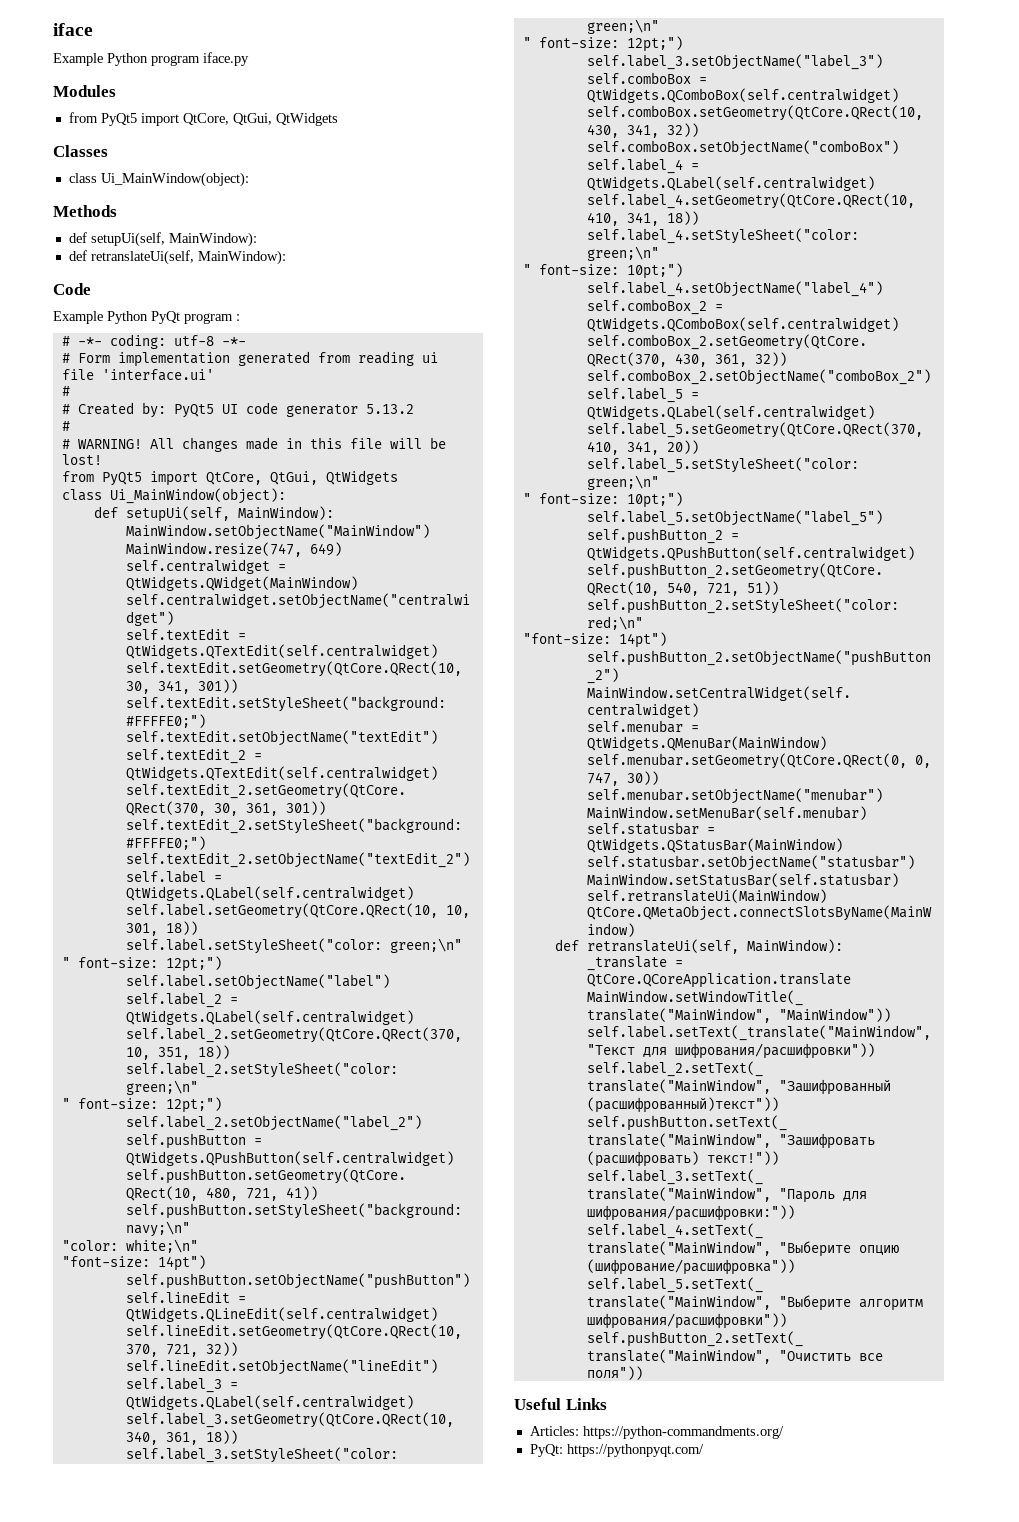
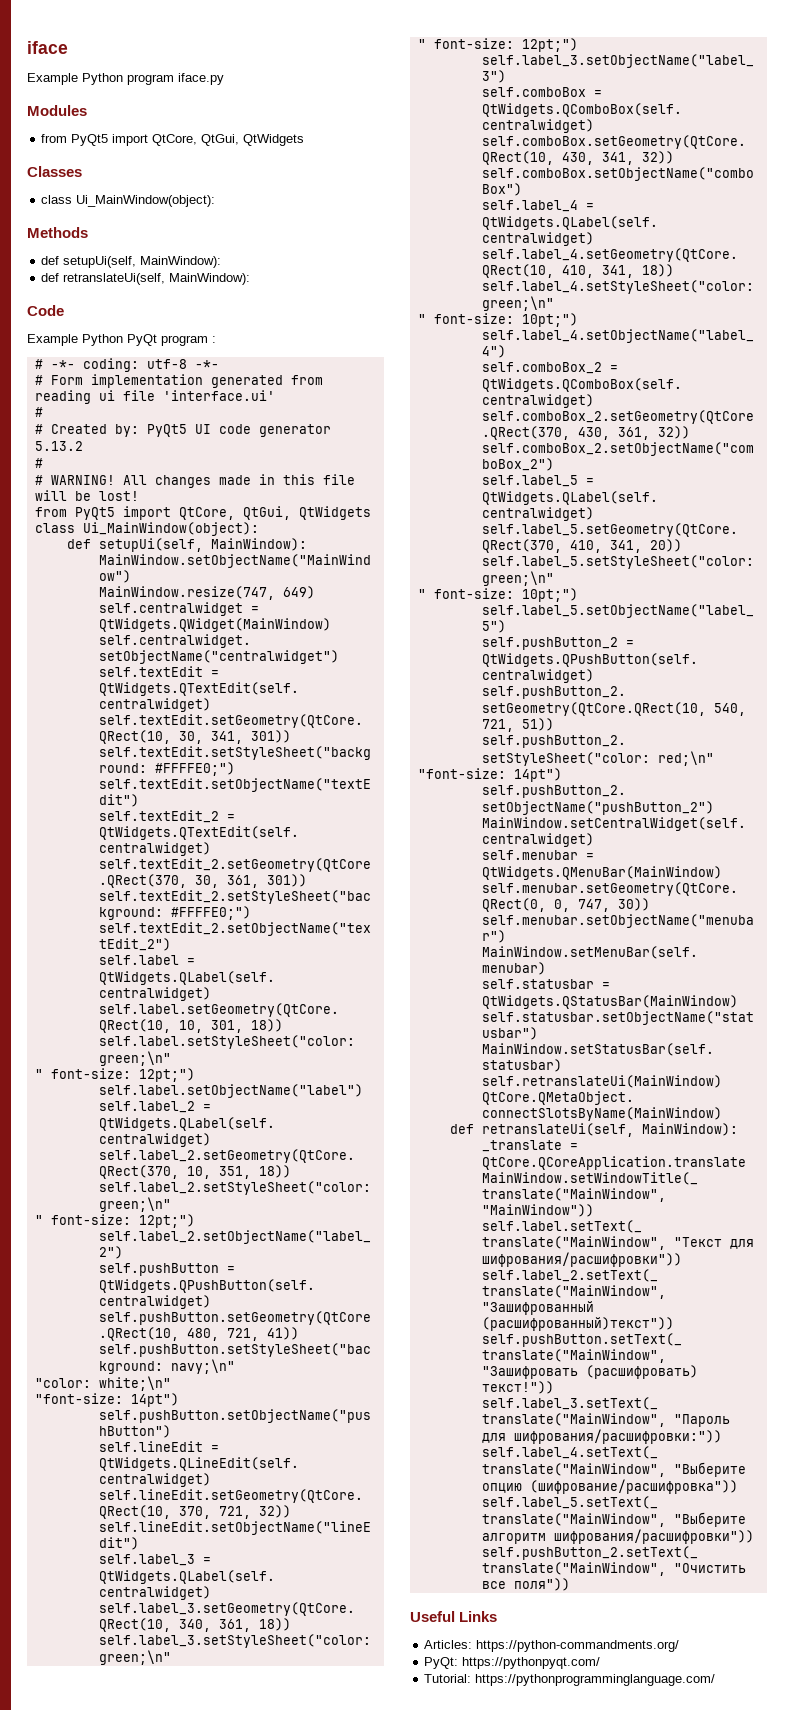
(704, 1450) none -> [424,1674,716,1686] // Tutorial: https://pythonprogramminglanguage.com/

